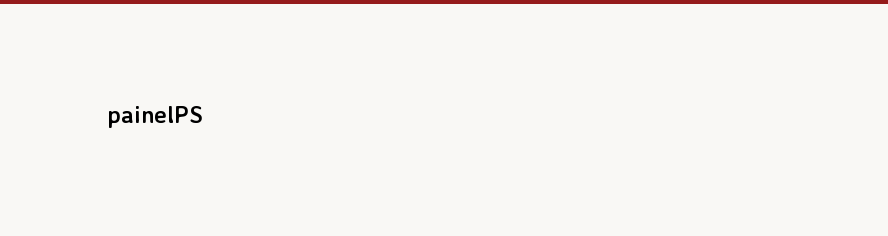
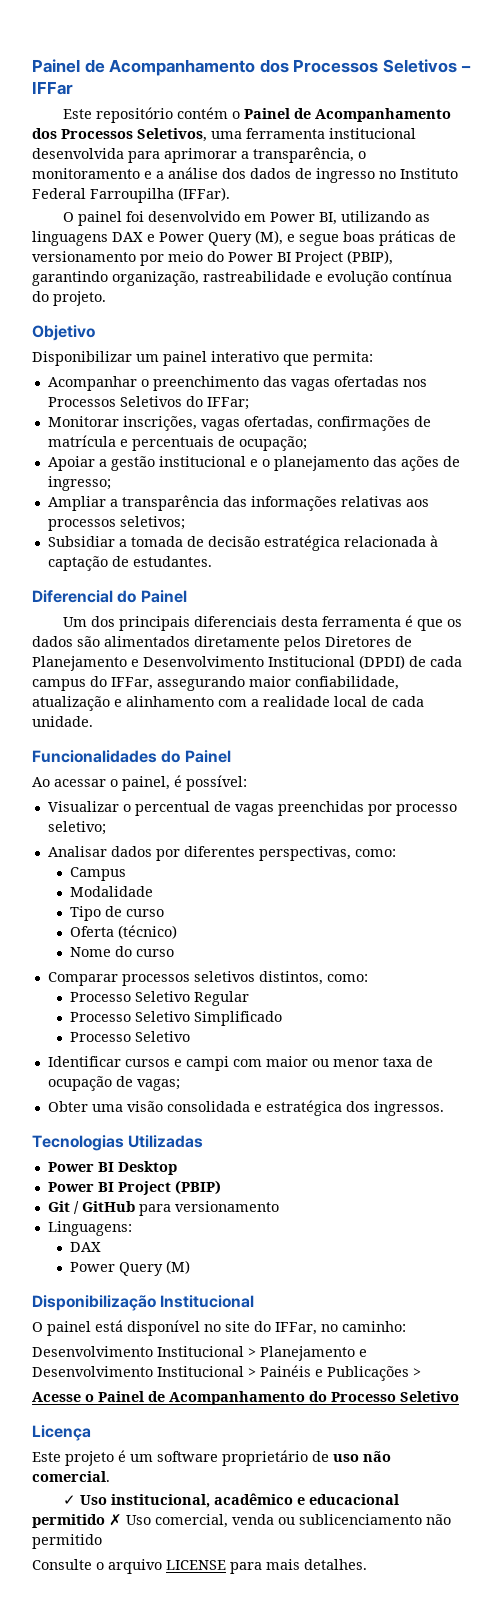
[108,106,203,128] painelPS -> [32,59,471,76] [32,81,73,95] [63,107,452,123] [32,128,416,142] [32,147,366,163] [32,167,458,183] [32,187,230,203] [63,211,431,226] [32,230,456,246] [32,250,393,266] [32,270,452,286] [32,291,106,306] [32,325,95,341] [32,351,373,366] [47,376,427,391] [47,396,249,410] [47,416,431,431] [47,435,307,451] [47,456,460,471] [47,476,111,491] [47,495,429,511] [47,516,185,531] [47,535,438,551] [47,556,212,571] [32,590,187,603] [63,615,463,631] [32,636,412,651] [32,655,462,671] [32,676,399,691] [32,696,424,711] [32,716,93,727] [32,750,231,763] [32,775,247,791] [47,801,457,816] [47,821,106,835] [47,846,396,861] [69,867,126,881] [69,886,153,897] [69,906,164,921] [69,925,177,939] [69,946,174,957] [47,971,368,986] [69,991,249,1006] [69,1011,282,1026] [69,1031,190,1042] [47,1056,433,1071] [47,1076,180,1091] [47,1100,444,1116] [32,1135,204,1151] [47,1161,177,1175] [47,1180,221,1195] [47,1201,279,1216] [47,1221,132,1236] [69,1242,101,1252] [69,1260,190,1276] [32,1295,255,1311] [32,1320,406,1336] [32,1346,367,1361] [32,1365,421,1381] [32,1391,459,1405] [32,1425,91,1441] [32,1450,391,1466] [32,1471,110,1482] [63,1493,400,1508] [32,1514,451,1528] [32,1534,102,1549] [32,1559,367,1574] Painel de Acompanhamento dos Processos Seletivos – IFFar // Este repositório contém o Painel de Acompanhamento dos Processos Seletivos, uma ferramenta institucional desenvolvida para aprimorar a transparência, o monitoramento e a análise dos dados de ingresso no Instituto Federal Farroupilha (IFFar). // O painel foi desenvolvido em Power BI, utilizando as linguagens DAX e Power Query (M), e segue boas práticas de versionamento por meio do Power BI Project (PBIP), garantindo organização, rastreabilidade e evolução contínua do projeto. // Objetivo // Disponibilizar um painel interativo que permita: // Acompanhar o preenchimento das vagas ofertadas nos Processos Seletivos do IFFar; // Monitorar inscrições, vagas ofertadas, confirmações de matrícula e percentuais de ocupação; // Apoiar a gestão institucional e o planejamento das ações de ingresso; // Ampliar a transparência das informações relativas aos processos seletivos; // Subsidiar a tomada de decisão estratégica relacionada à captação de estudantes. // Diferencial do Painel // Um dos principais diferenciais desta ferramenta é que os dados são alimentados diretamente pelos Diretores de Planejamento e Desenvolvimento Institucional (DPDI) de cada campus do IFFar, assegurando maior confiabilidade, atualização e alinhamento com a realidade local de cada unidade. // Funcionalidades do Painel // Ao acessar o painel, é possível: // Visualizar o percentual de vagas preenchidas por processo seletivo; // Analisar dados por diferentes perspectivas, como: // Campus // Modalidade // Tipo de curso // Oferta (técnico) // Nome do curso // Comparar processos seletivos distintos, como: // Processo Seletivo Regular // Processo Seletivo Simplificado // Processo Seletivo // Identificar cursos e campi com maior ou menor taxa de ocupação de vagas; // Obter uma visão consolidada e estratégica dos ingressos. // Tecnologias Utilizadas // Power BI Desktop // Power BI Project (PBIP) // Git / GitHub para versionamento // Linguagens: // DAX // Power Query (M) // Disponibilização Institucional // O painel está disponível no site do IFFar, no caminho: // Desenvolvimento Institucional > Planejamento e Desenvolvimento Institucional > Painéis e Publicações > // Acesse o Painel de Acompanhamento do Processo Seletivo // Licença // Este projeto é um software proprietário de uso não comercial. // ✓ Uso institucional, acadêmico e educacional permitido ✗ Uso comercial, venda ou sublicenciamento não permitido // Consulte o arquivo LICENSE para mais detalhes.

